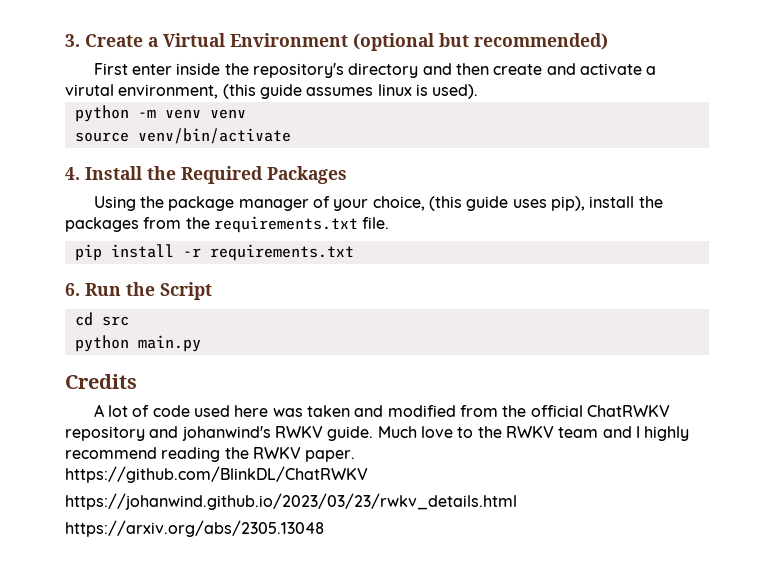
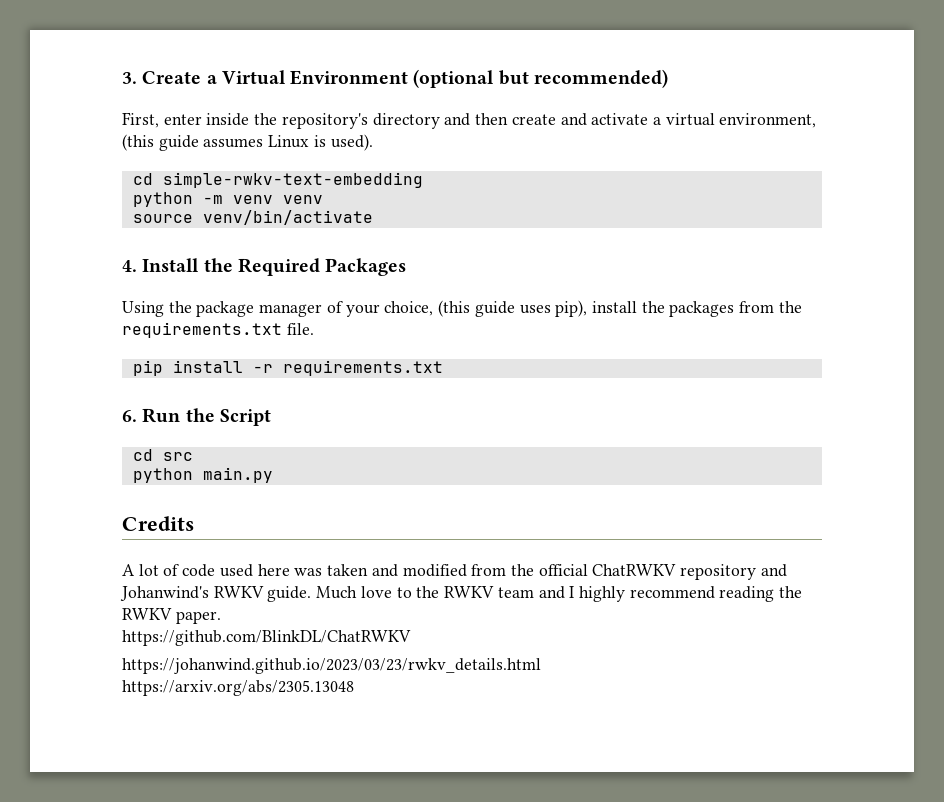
[93,63,128,75] First -> [122,112,159,128] First,
[65,84,114,96] virutal -> [665,113,715,126] virtual
[377,84,412,96] linux -> [268,135,310,148] Linux
(479, 91) none -> [132,172,423,188] // cd simple-rwkv-text-embedding
[181,426,271,441] johanwind's -> [120,586,209,601] Johanwind's

